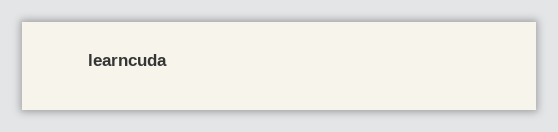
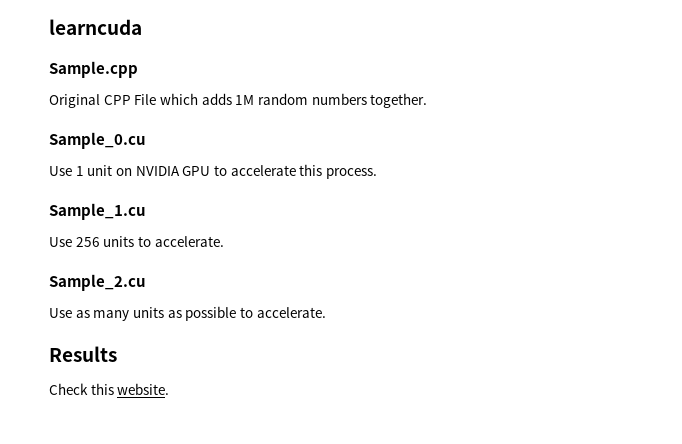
(167, 60) none -> [49,61,138,78] [49,93,428,108] [49,132,146,149] [49,164,377,179] [49,203,146,220] [49,236,224,247] [49,274,146,291] [49,306,326,321] [49,346,117,362] [49,383,170,395] // Sample.cpp // Original CPP File which adds 1M random numbers together. // Sample_0.cu // Use 1 unit on NVIDIA GPU to accelerate this process. // Sample_1.cu // Use 256 units to accelerate. // Sample_2.cu // Use as many units as possible to accelerate. // Results // Check this website.

